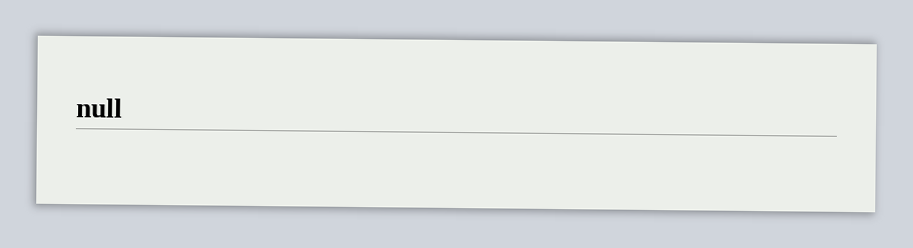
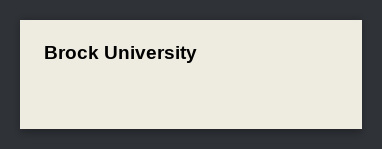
[76,98,123,118] null -> [44,46,198,63] Brock University

